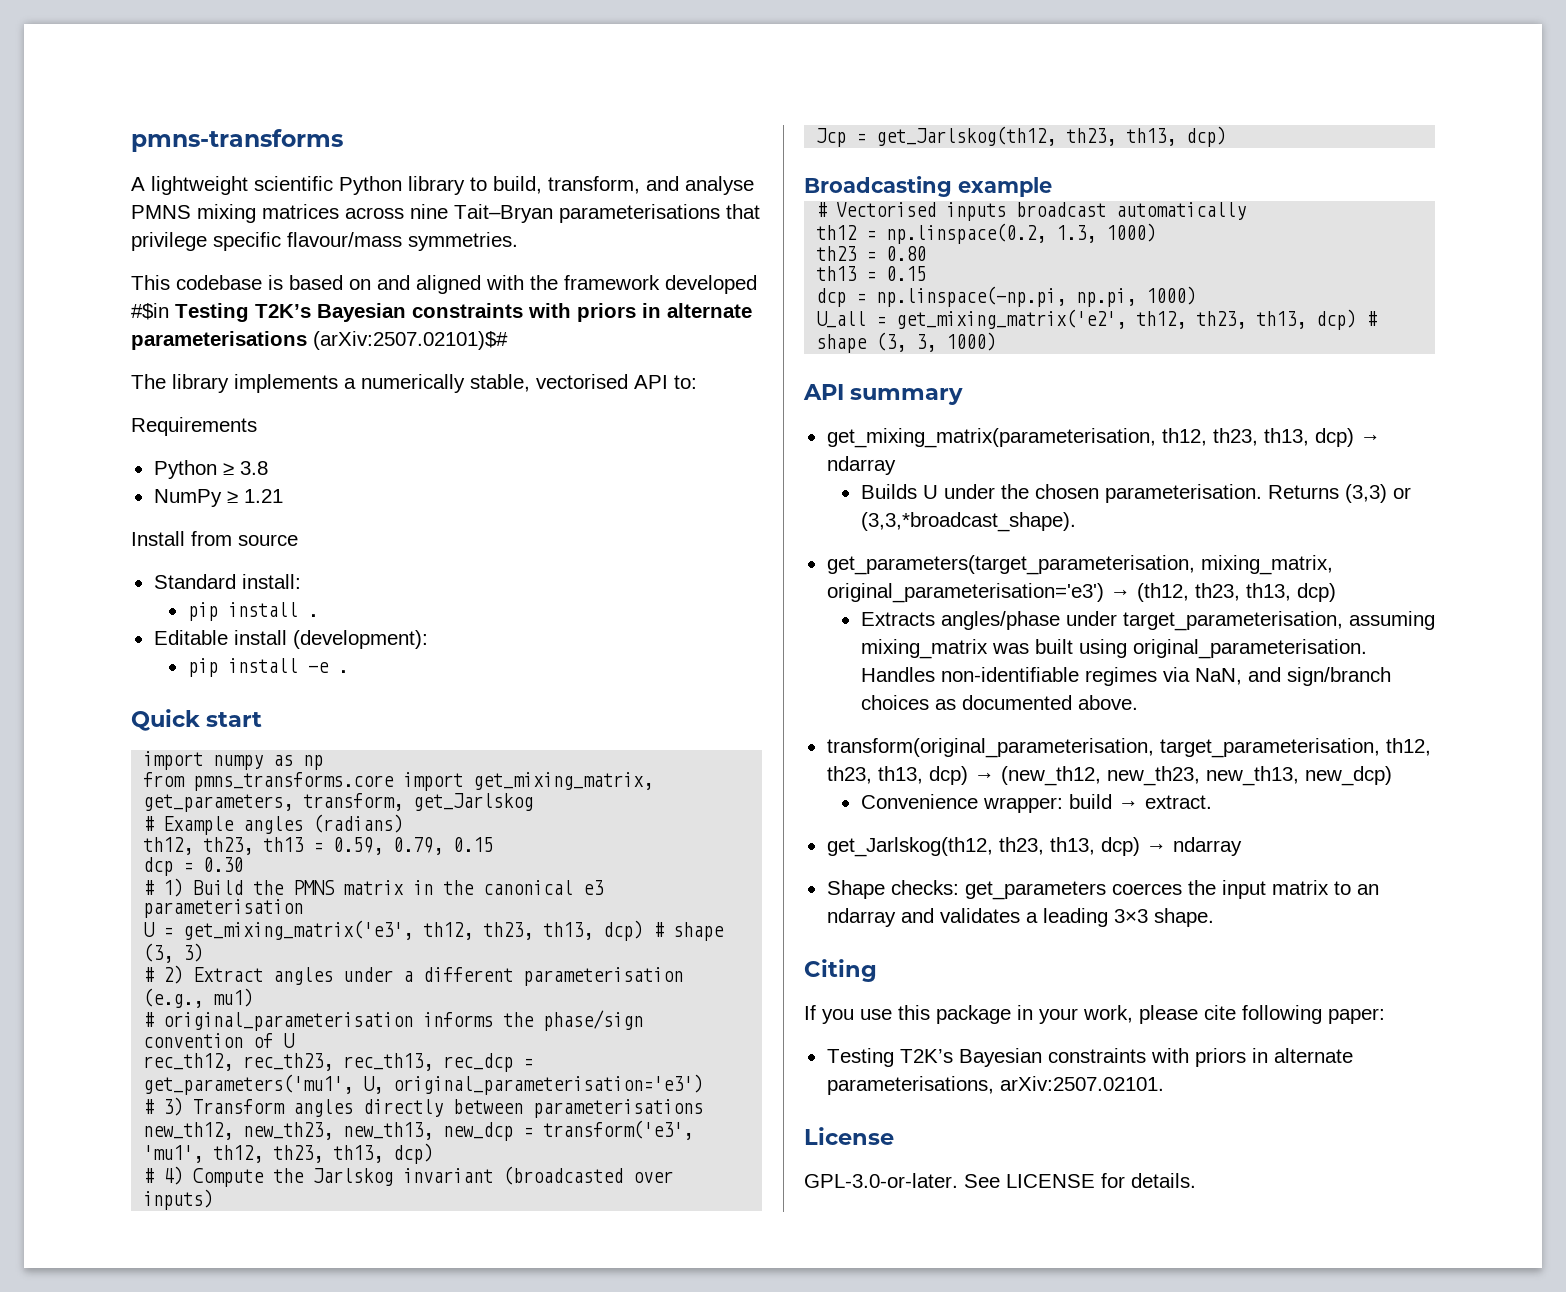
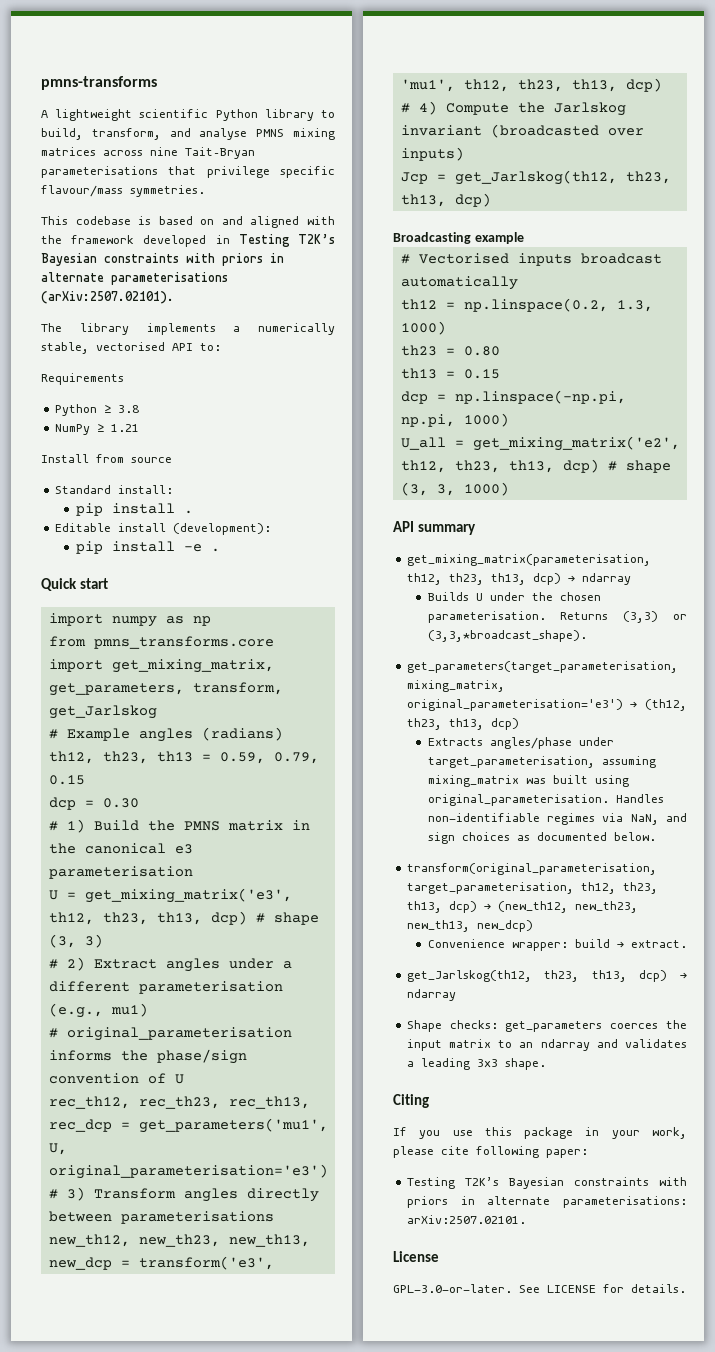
[131,303,169,320] #$in -> [215,235,230,244] in
[313,331,508,350] (arXiv:2507.02101)$# -> [41,291,174,304] (arXiv:2507.02101).
[1286,667,1391,686] sign/branch -> [427,832,455,844] sign
[1077,695,1138,710] above. -> [613,832,656,841] below.
[826,1076,994,1095] parameterisations, -> [563,1196,687,1208] parameterisations:

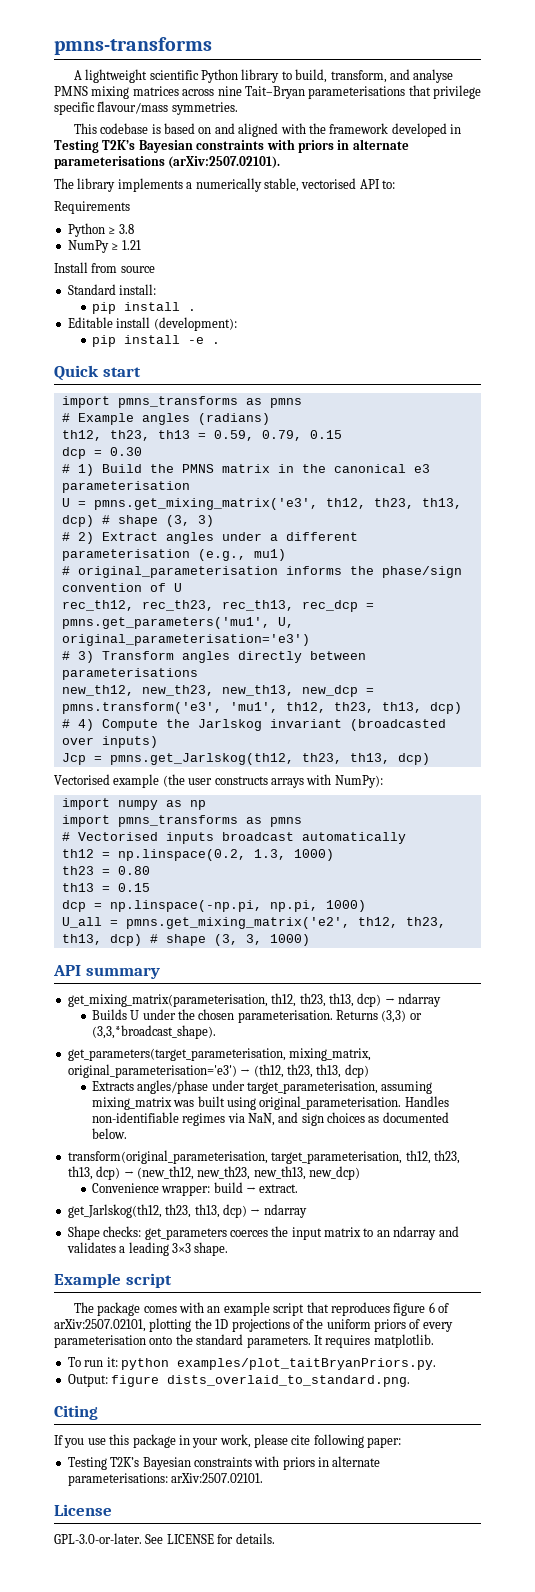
[111,616,211,627] [48,636,274,649] [48,659,274,673] [48,682,283,696] [48,705,157,719] numpy as np // from pmns_transforms.core import get_mixing_matrix, get_parameters, transform, get_Jarlskog -> [117,396,302,408] pmns_transforms as pmns
[84,888,292,903] get_mixing_matrix('e3', -> [93,498,318,510] pmns.get_mixing_matrix('e3',
[138,1118,328,1133] get_parameters('mu1', -> [61,617,270,629] pmns.get_parameters('mu1',
[138,1256,274,1270] transform('e3', -> [61,702,222,714] pmns.transform('e3',
[454,170,671,185] [400,193,491,207] [393,232,524,244] get_Jarlskog(th12, th23, th13, dcp) // Broadcasting example -> [109,753,430,765] [54,774,383,788] [61,798,206,810] [61,815,302,827] pmns.get_Jarlskog(th12, th23, th13, dcp) // Vectorised example (the user constructs arrays with NumPy): // import numpy as np // import pmns_transforms as pmns
[472,436,680,451] get_mixing_matrix('e2', -> [125,917,350,929] pmns.get_mixing_matrix('e2',
(546, 1064) none -> [54,1273,172,1288] [73,1302,450,1316] [54,1318,453,1332] [54,1334,434,1348] [67,1357,436,1370] [67,1374,411,1387] // Example script // The package comes with an example script that reproduces figure 6 of arXiv:2507.02101, plotting the 1D projections of the uniform priors of every parameterisation onto the standard parameters. It requires matplotlib. // To run it: python examples/plot_taitBryanPriors.py. // Output: figure dists_overlaid_to_standard.png.

